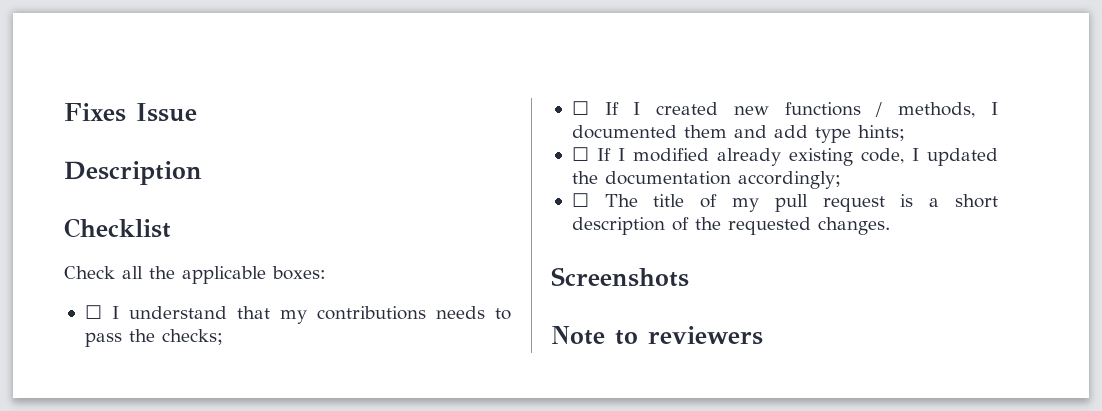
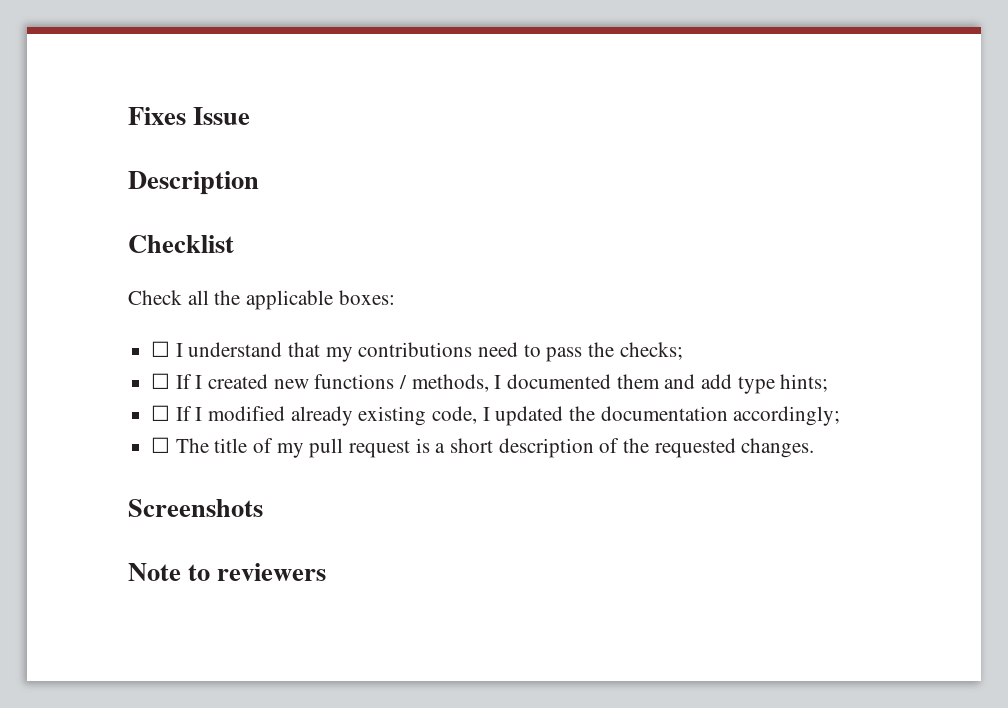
[435,306,485,319] needs -> [478,342,519,357] need

